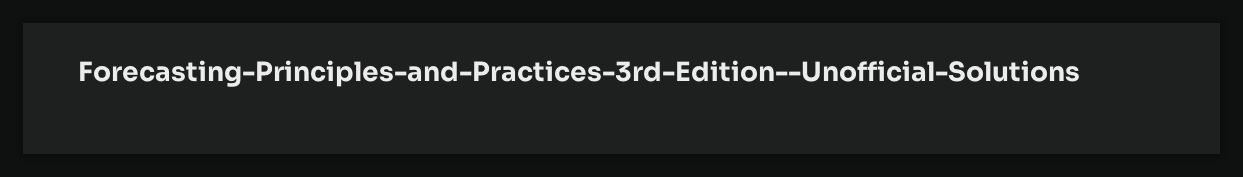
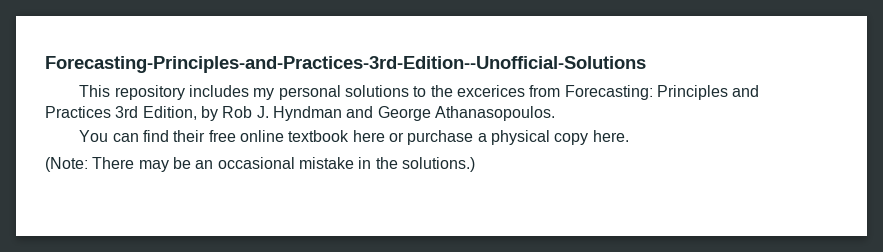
(1080, 73) none -> [79,85,760,100] [45,106,555,121] [79,130,629,145] [45,157,475,172] // This repository includes my personal solutions to the excerices from Forecasting: Principles and Practices 3rd Edition, by Rob J. Hyndman and George Athanasopoulos. // You can find their free online textbook here or purchase a physical copy here. // (Note: There may be an occasional mistake in the solutions.)

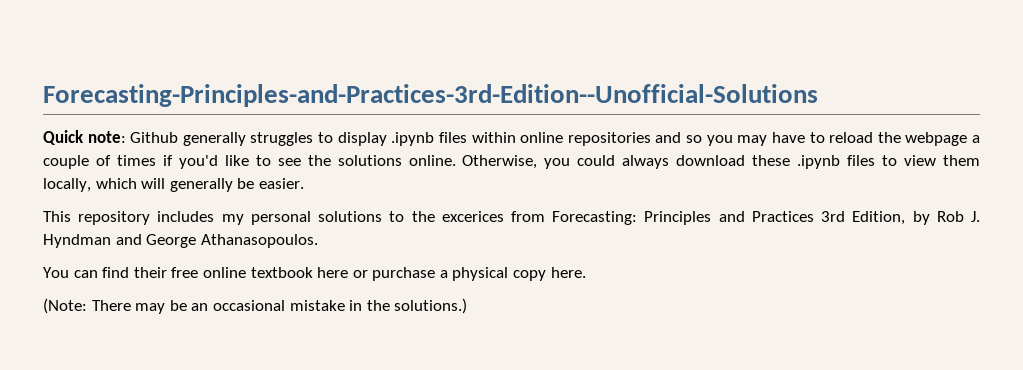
(646, 64) none -> [43,130,980,146] [43,155,980,169] [43,178,304,192] // Quick note: Github generally struggles to display .ipynb files within online repositories and so you may have to reload the webpage a couple of times if you'd like to see the solutions online. Otherwise, you could always download these .ipynb files to view them locally, which will generally be easier.

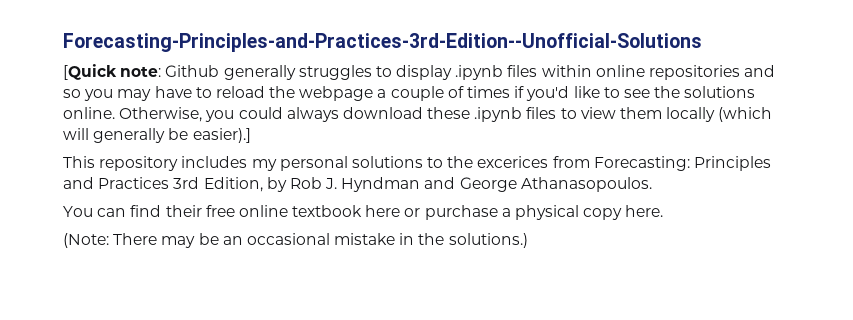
[43,130,84,145] Quick -> [63,64,117,80] [Quick
[43,178,137,192] locally, which -> [666,107,773,122] locally (which
[258,178,304,189] easier. -> [192,128,251,143] easier).]

